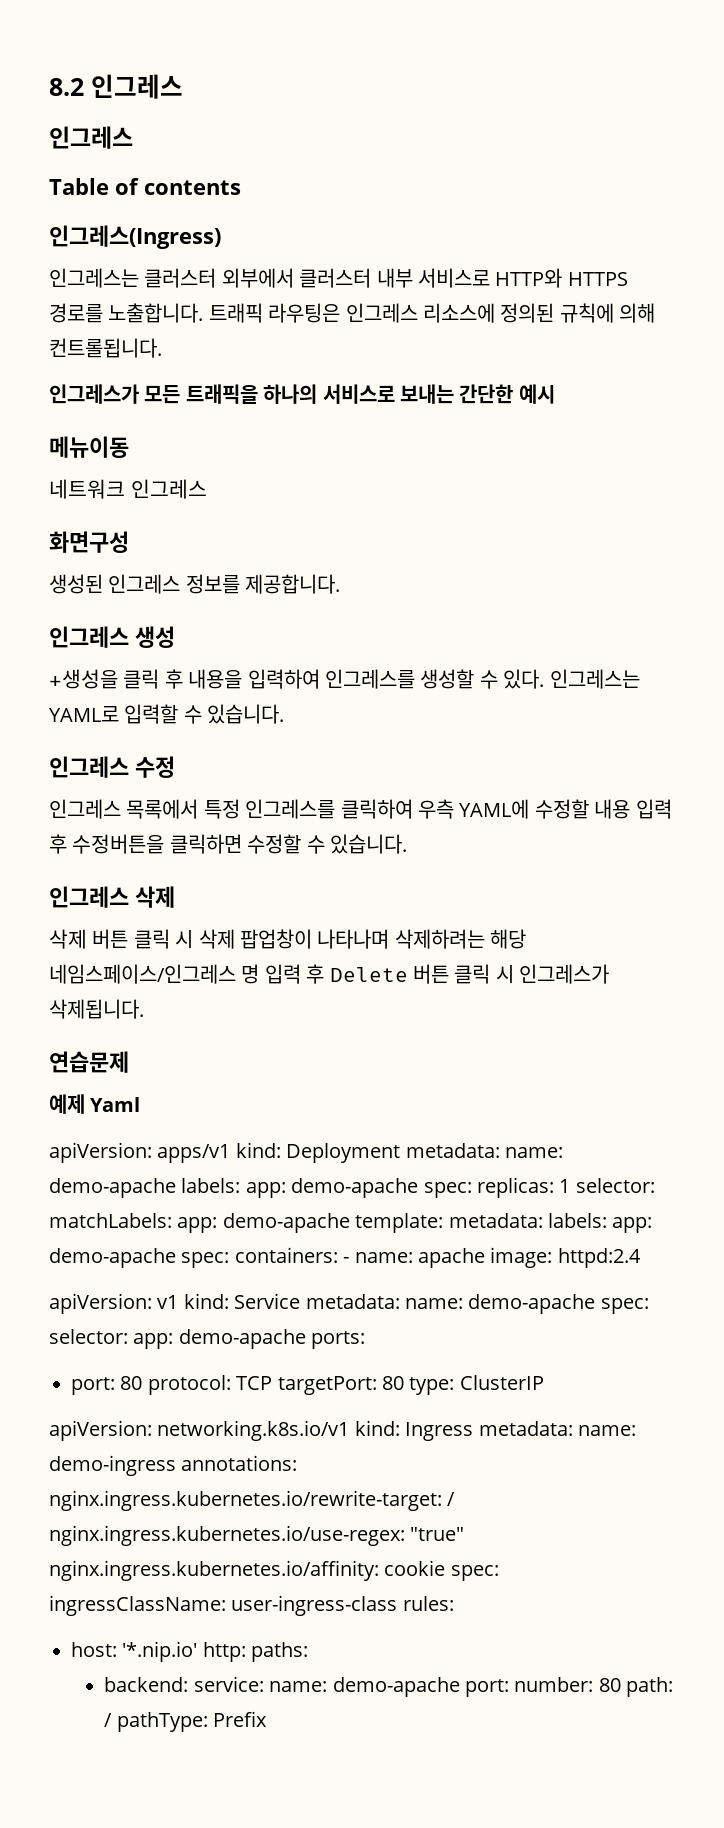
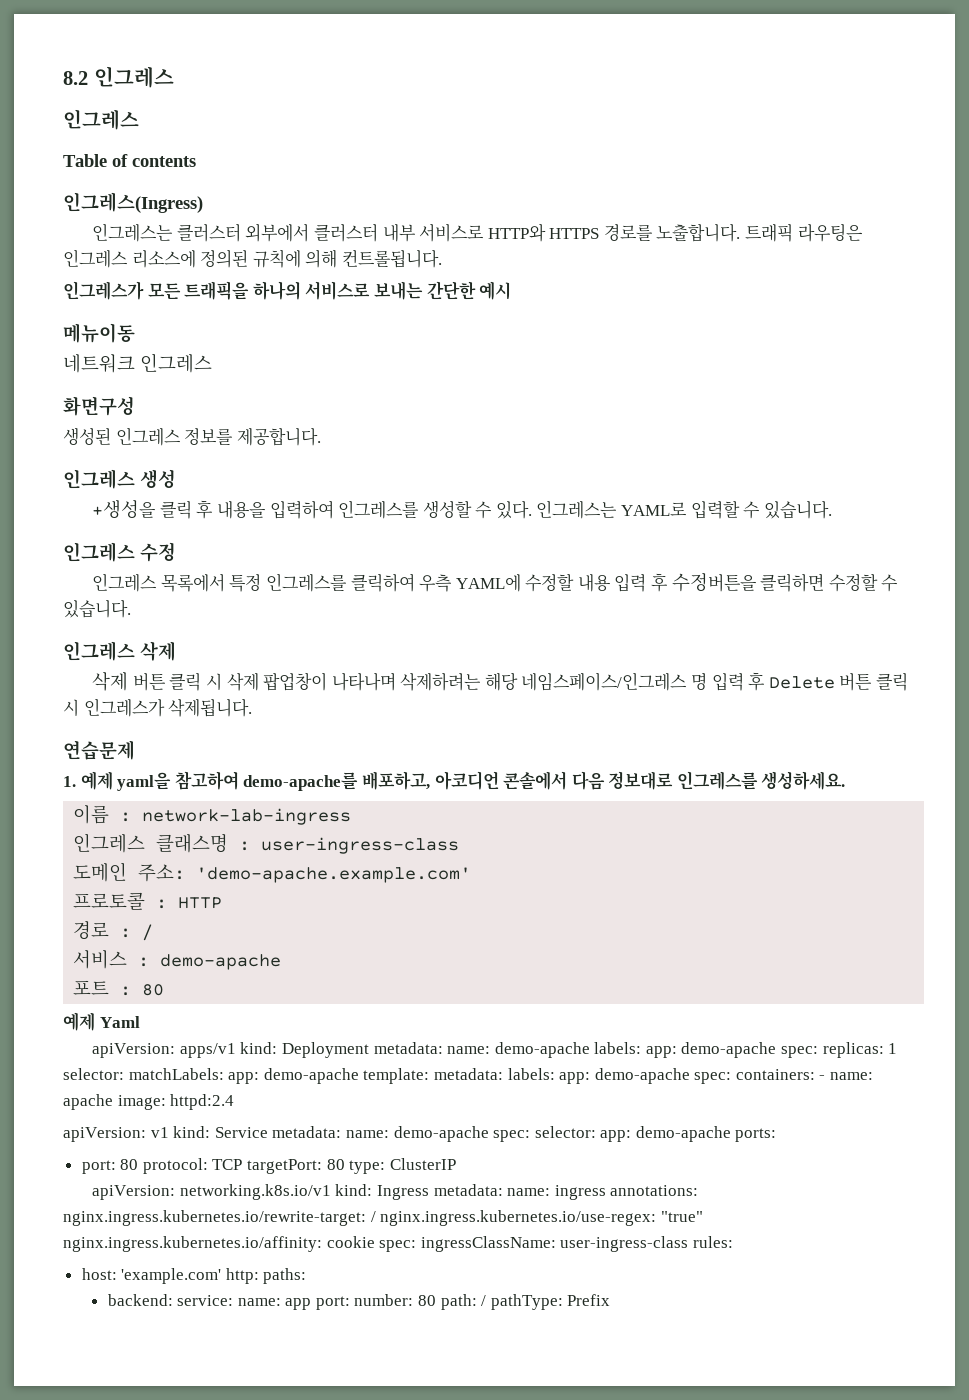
(129, 1062) none -> [63,771,846,791] [73,805,352,825] [73,833,460,854] [73,862,472,883] [73,892,223,910] [73,921,154,941] [73,950,282,970] [73,980,165,996] // 1. 예제 yaml을 참고하여 demo-apache를 배포하고, 아코디언 콘솔에서 다음 정보대로 인그레스를 생성하세요. // 이름 : network-lab-ingress // 인그레스 클래스명 : user-ingress-class // 도메인 주소: 'demo-apache.example.com' // 프로토콜 : HTTP // 경로 : / // 서비스 : demo-apache // 포트 : 80
[49,1455,176,1476] demo-ingress -> [554,1185,606,1200] ingress
[122,1641,198,1662] '*.nip.io' -> [121,1268,222,1284] 'example.com'
[332,1677,460,1697] demo-apache -> [285,1298,312,1310] app

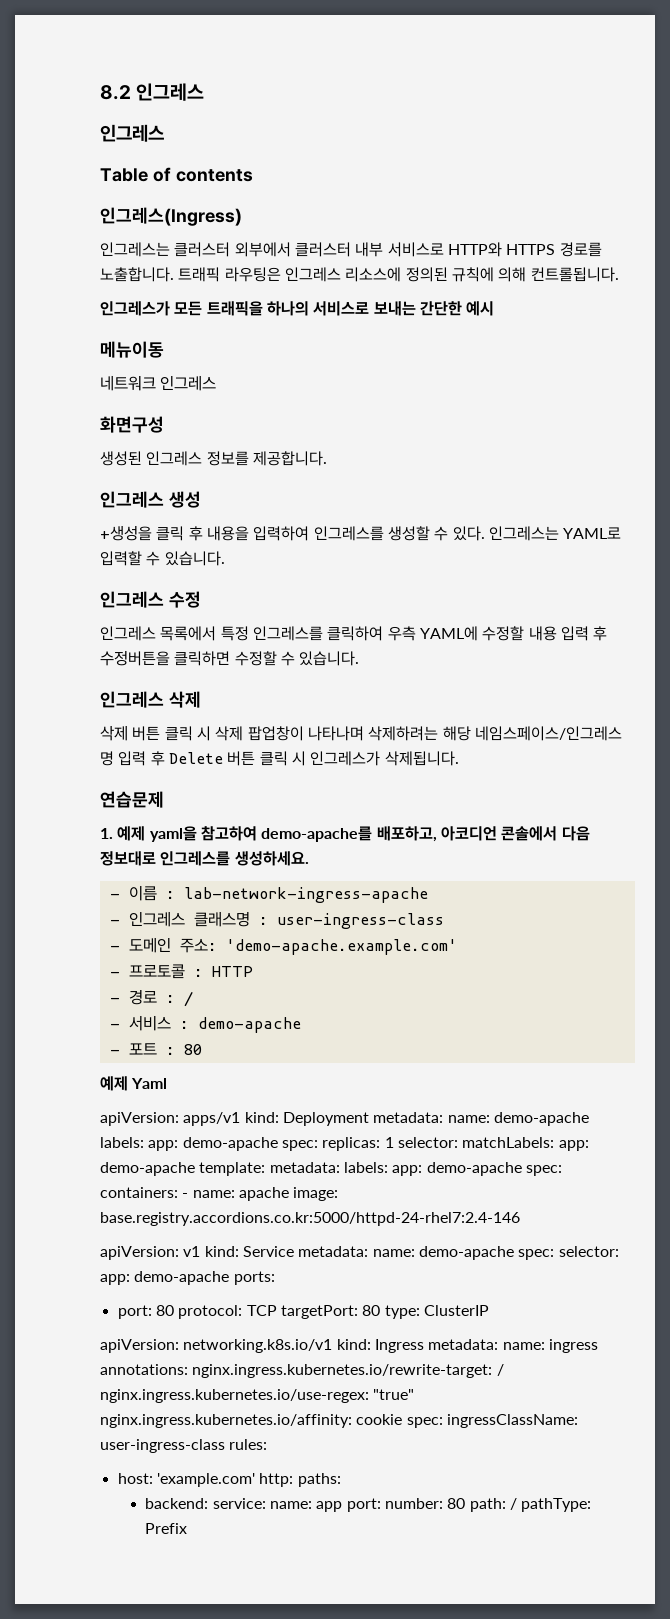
(846, 780) none -> [109,893,120,899] -
[142,808,352,825] network-lab-ingress // -> [183,887,428,903] [109,919,120,925] lab-network-ingress-apache // -
(460, 845) none -> [109,945,120,951] -
(472, 875) none -> [109,971,120,977] -
(223, 903) none -> [109,997,120,1003] -
(154, 932) none -> [109,1023,120,1029] -
(282, 962) none -> [109,1049,120,1055] -
[170,1094,235,1110] httpd:2.4 -> [100,1212,520,1226] base.registry.accordions.co.kr:5000/httpd-24-rhel7:2.4-146

